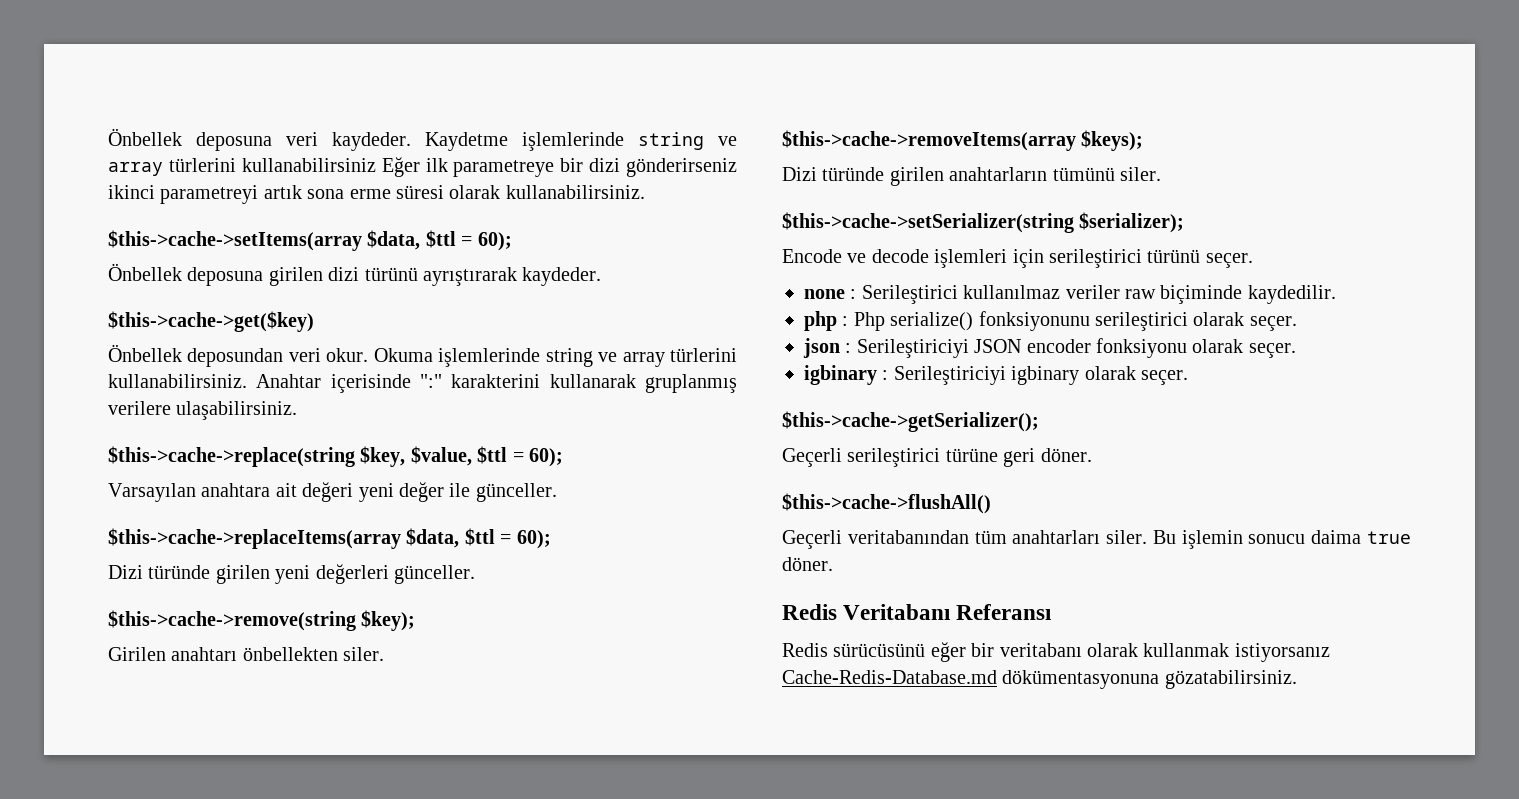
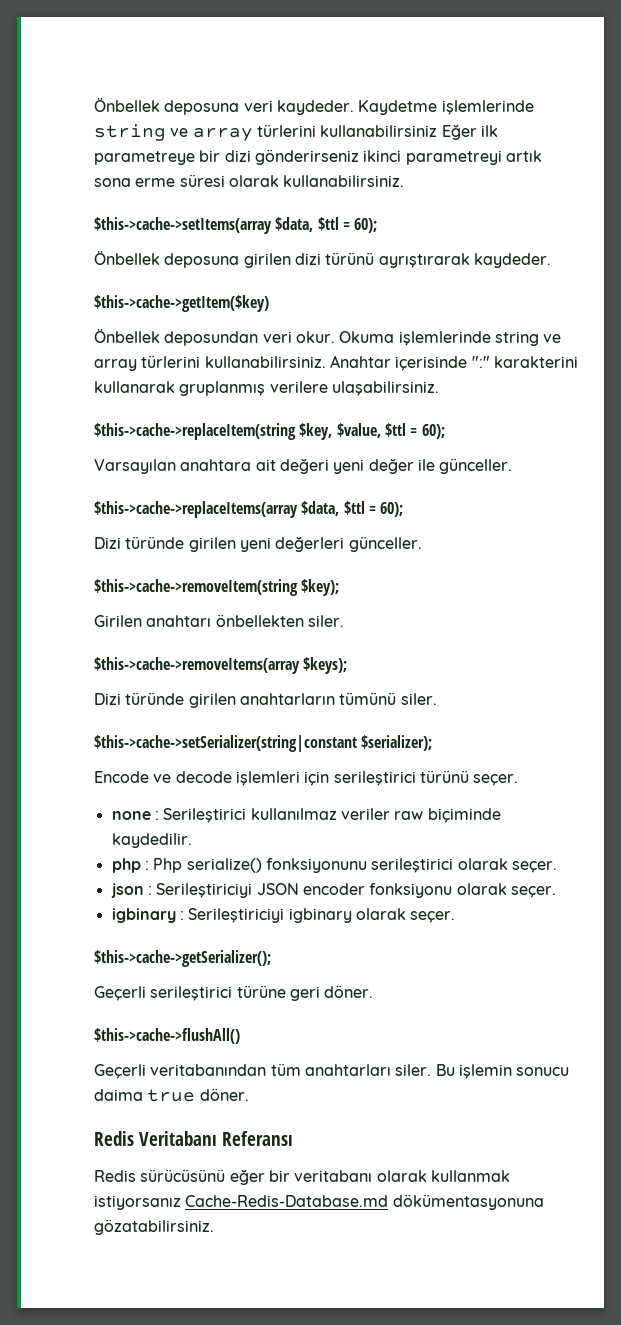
[108,311,314,332] $this->cache->get($key) -> [94,295,269,312] $this->cache->getItem($key)
[108,446,355,467] $this->cache->replace(string -> [94,423,296,440] $this->cache->replaceItem(string
[108,610,356,631] $this->cache->remove(string -> [94,579,298,596] $this->cache->removeItem(string
[782,212,1074,233] $this->cache->setSerializer(string -> [94,735,357,752] $this->cache->setSerializer(string|constant

